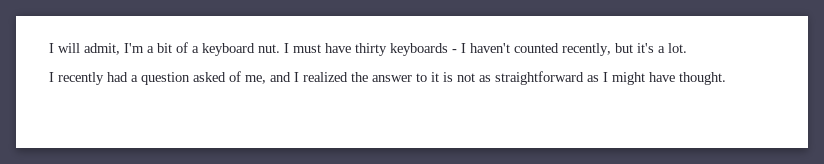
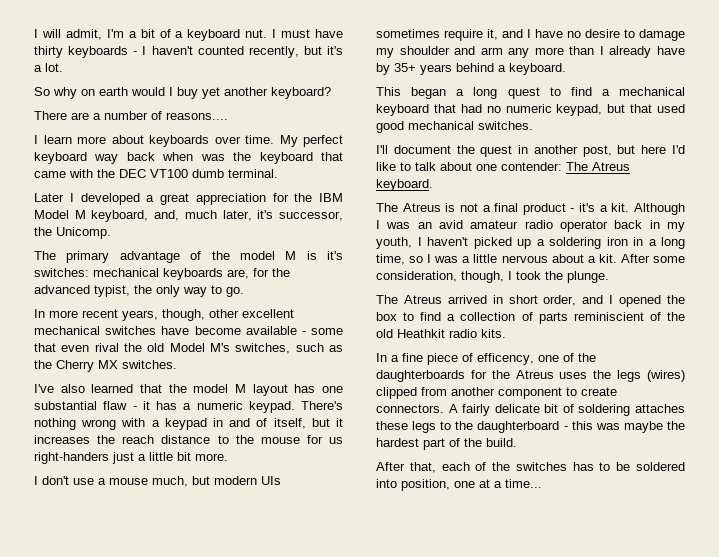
[49,71,726,85] I recently had a question asked of me, and I realized the answer to it is not as straightforward as I might have thought. -> [34,87,331,99] [34,111,228,120] [34,135,343,147] [34,152,343,164] [34,169,278,178] [34,193,343,205] [34,210,343,222] [34,227,111,239] [34,251,343,263] [34,268,290,280] [34,285,244,297] [34,309,294,321] [34,326,343,335] [34,343,343,354] [34,360,177,372] [34,384,343,396] [34,401,343,413] [34,418,343,430] [34,435,343,444] [34,452,228,464] [34,476,281,487] [376,29,685,41] [376,46,685,58] [376,63,566,75] [376,87,685,99] [376,104,685,116] [376,121,533,133] [376,145,685,157] [376,162,630,171] [376,179,433,191] [376,203,685,215] [376,220,685,232] [376,237,685,249] [376,254,685,265] [376,271,609,283] [376,295,685,307] [376,312,685,324] [376,329,506,338] [376,353,596,365] [376,370,685,382] [376,387,617,399] [376,404,685,416] [376,421,685,433] [376,438,517,450] [376,462,685,473] [376,479,542,491] So why on earth would I buy yet another keyboard? // There are a number of reasons.... // I learn more about keyboards over time. My perfect keyboard way back when was the keyboard that came with the DEC VT100 dumb terminal. // Later I developed a great appreciation for the IBM Model M keyboard, and, much later, it's successor, the Unicomp. // The primary advantage of the model M is it's switches: mechanical keyboards are, for the advanced typist, the only way to go. // In more recent years, though, other excellent mechanical switches have become available - some that even rival the old Model M's switches, such as the Cherry MX switches. // I've also learned that the model M layout has one substantial flaw - it has a numeric keypad. There's nothing wrong with a keypad in and of itself, but it increases the reach distance to the mouse for us right-handers just a little bit more. // I don't use a mouse much, but modern UIs sometimes require it, and I have no desire to damage my shoulder and arm any more than I already have by 35+ years behind a keyboard. // This began a long quest to find a mechanical keyboard that had no numeric keypad, but that used good mechanical switches. // I'll document the quest in another post, but here I'd like to talk about one contender: The Atreus keyboard. // The Atreus is not a final product - it's a kit. Although I was an avid amateur radio operator back in my youth, I haven't picked up a soldering iron in a long time, so I was a little nervous about a kit. After some consideration, though, I took the plunge. // The Atreus arrived in short order, and I opened the box to find a collection of parts reminiscient of the old Heathkit radio kits. // In a fine piece of efficency, one of the daughterboards for the Atreus uses the legs (wires) clipped from another component to create connectors. A fairly delicate bit of soldering attaches these legs to the daughterboard - this was maybe the hardest part of the build. // After that, each of the switches has to be soldered into position, one at a time...

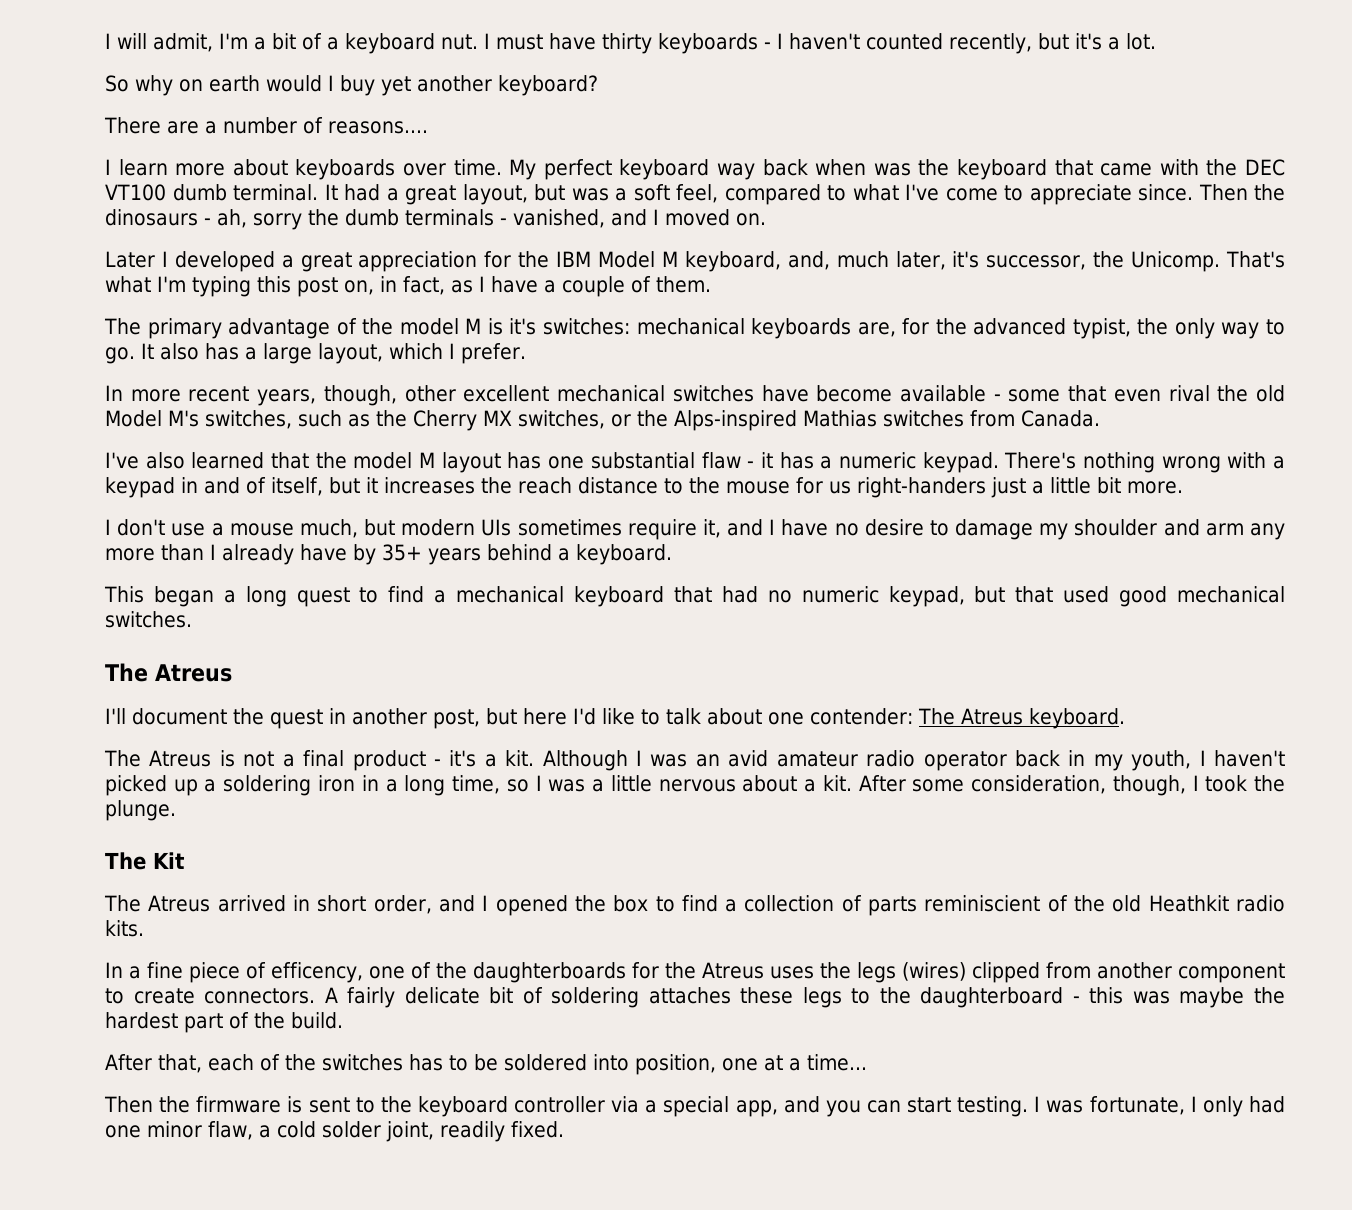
(278, 173) none -> [324,184,1285,205] [105,209,766,230] It had a great layout, but was a soft feel, compared to what I've come to appreciate since. Then the dinosaurs - ah, sorry the dumb terminals - vanished, and I moved on.
(111, 233) none -> [1226,251,1286,268] [105,276,711,297] That's what I'm typing this post on, in fact, as I have a couple of them.
(244, 292) none -> [141,343,526,364] It also has a large layout, which I prefer.
[122,360,177,369] switches. -> [518,410,1100,431] switches, or the Alps-inspired Mathias switches from Canada.
(533, 125) none -> [105,663,232,682] // The Atreus
(609, 277) none -> [105,852,185,870] // The Kit
(542, 483) none -> [104,1096,1285,1117] [105,1121,564,1142] // Then the firmware is sent to the keyboard controller via a special app, and you can start testing. I was fortunate, I only had one minor flaw, a cold solder joint, readily fixed.

